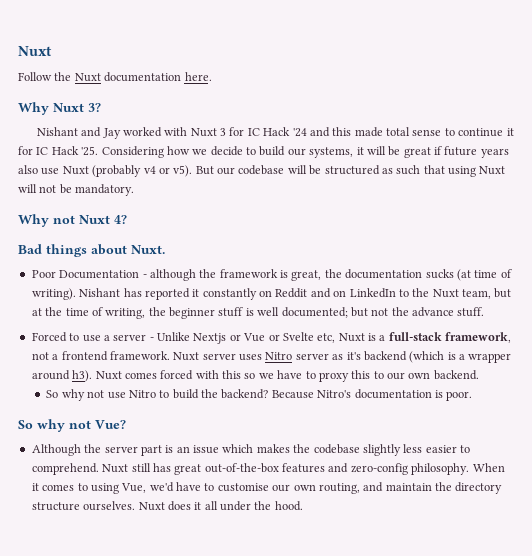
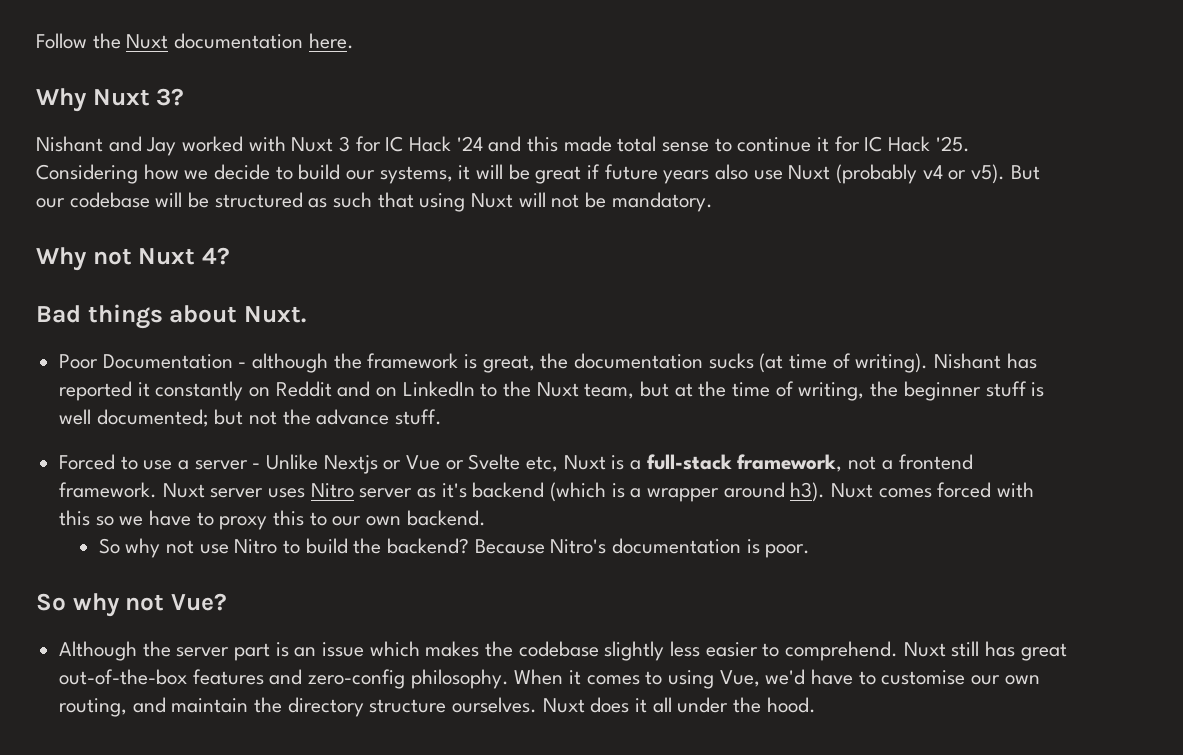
[18,46,52,56] Nuxt // -> (36, 41) none

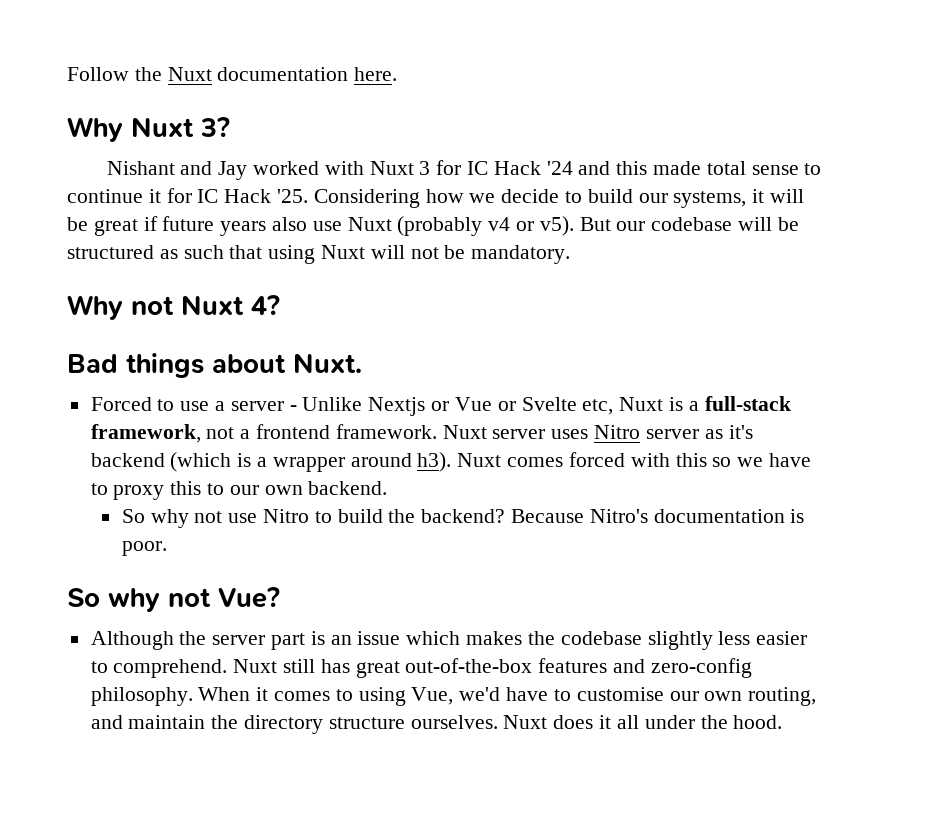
[59,353,1037,373] [59,381,1045,401] [59,409,443,427] // Poor Documentation - although the framework is great, the documentation sucks (at time of writing). Nishant has reported it constantly on Reddit and on LinkedIn to the Nuxt team, but at the time of writing, the beginner stuff is well documented; but not the advance stuff. -> (362, 363) none

